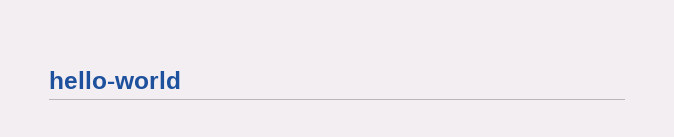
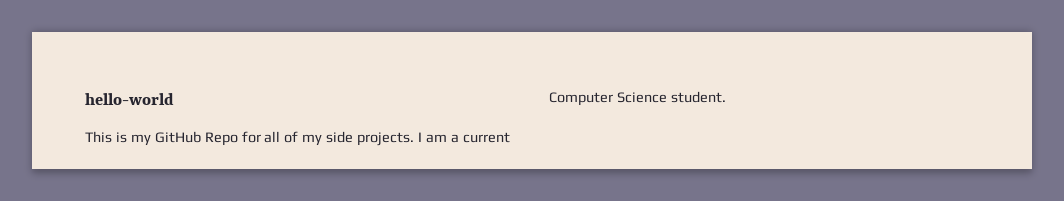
(181, 80) none -> [85,131,510,146] [549,91,726,106] // This is my GitHub Repo for all of my side projects. I am a current Computer Science student.

